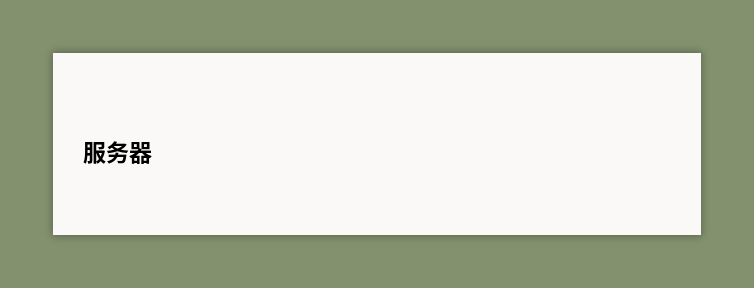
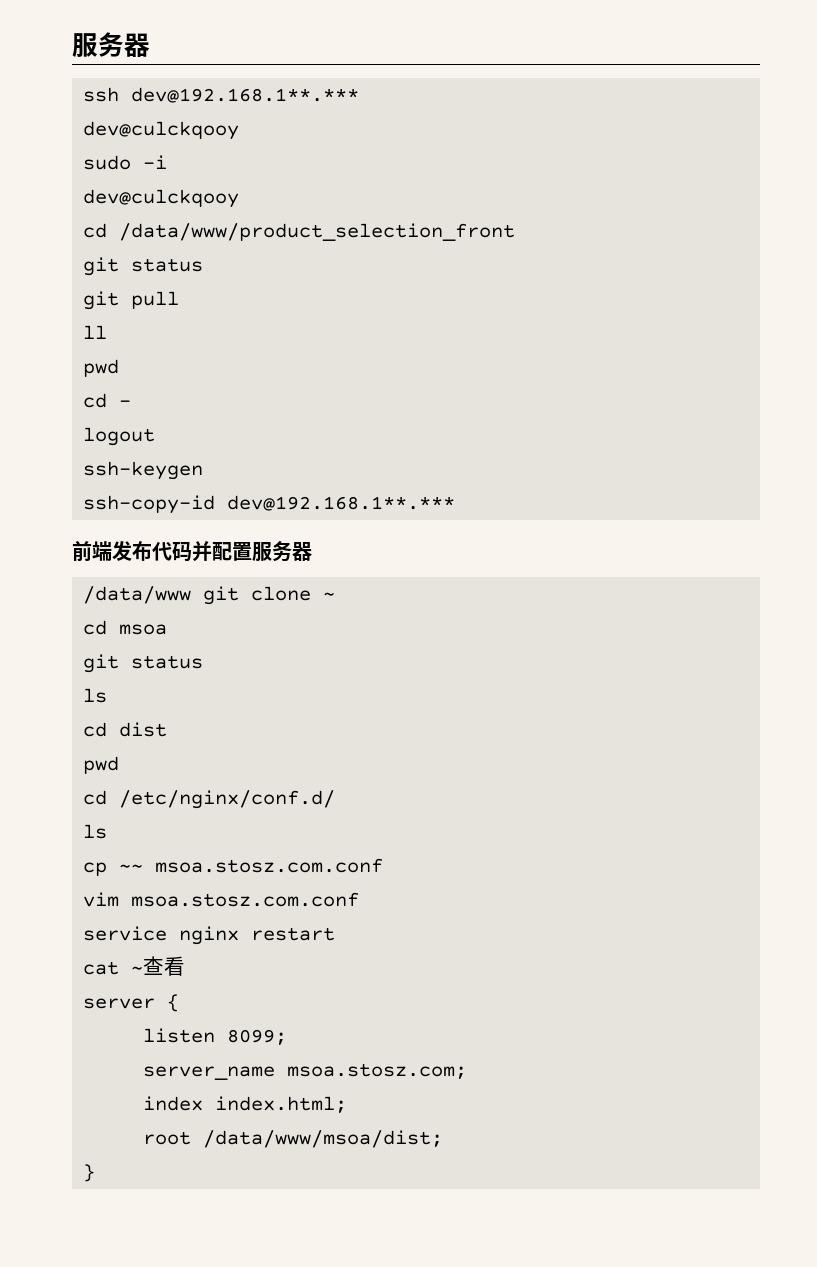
[83,141,152,164] 服务器 -> [72,32,150,57] [82,87,359,103] [82,121,239,140] [82,155,167,170] [82,189,239,208] [82,223,515,241] [82,257,203,276] [82,291,179,310] [82,325,107,339] [82,359,119,377] [82,393,131,408] [82,427,155,446] [82,461,203,480] [82,495,455,514] [72,541,312,562] [82,586,335,605] [82,620,167,635] [82,654,203,673] [82,688,107,703] [82,722,167,737] [82,756,119,774] [82,790,335,809] [82,824,107,839] [82,858,383,876] [82,892,359,907] [82,926,335,945] [82,956,185,976] [82,994,179,1012] [142,1028,287,1045] [142,1063,467,1080] [142,1096,347,1113] [142,1130,443,1148] [82,1164,95,1182] 服务器 // ssh dev@192.168.1**.*** // dev@culckqooy // sudo -i // dev@culckqooy // cd /data/www/product_selection_front // git status // git pull // ll // pwd // cd - // logout // ssh-keygen // ssh-copy-id dev@192.168.1**.*** // 前端发布代码并配置服务器 // /data/www git clone ~ // cd msoa // git status // ls // cd dist // pwd // cd /etc/nginx/conf.d/ // ls // cp ~~ msoa.stosz.com.conf // vim msoa.stosz.com.conf // service nginx restart // cat ~查看 // server { // listen 8099; // server_name msoa.stosz.com; // index index.html; // root /data/www/msoa/dist; // }

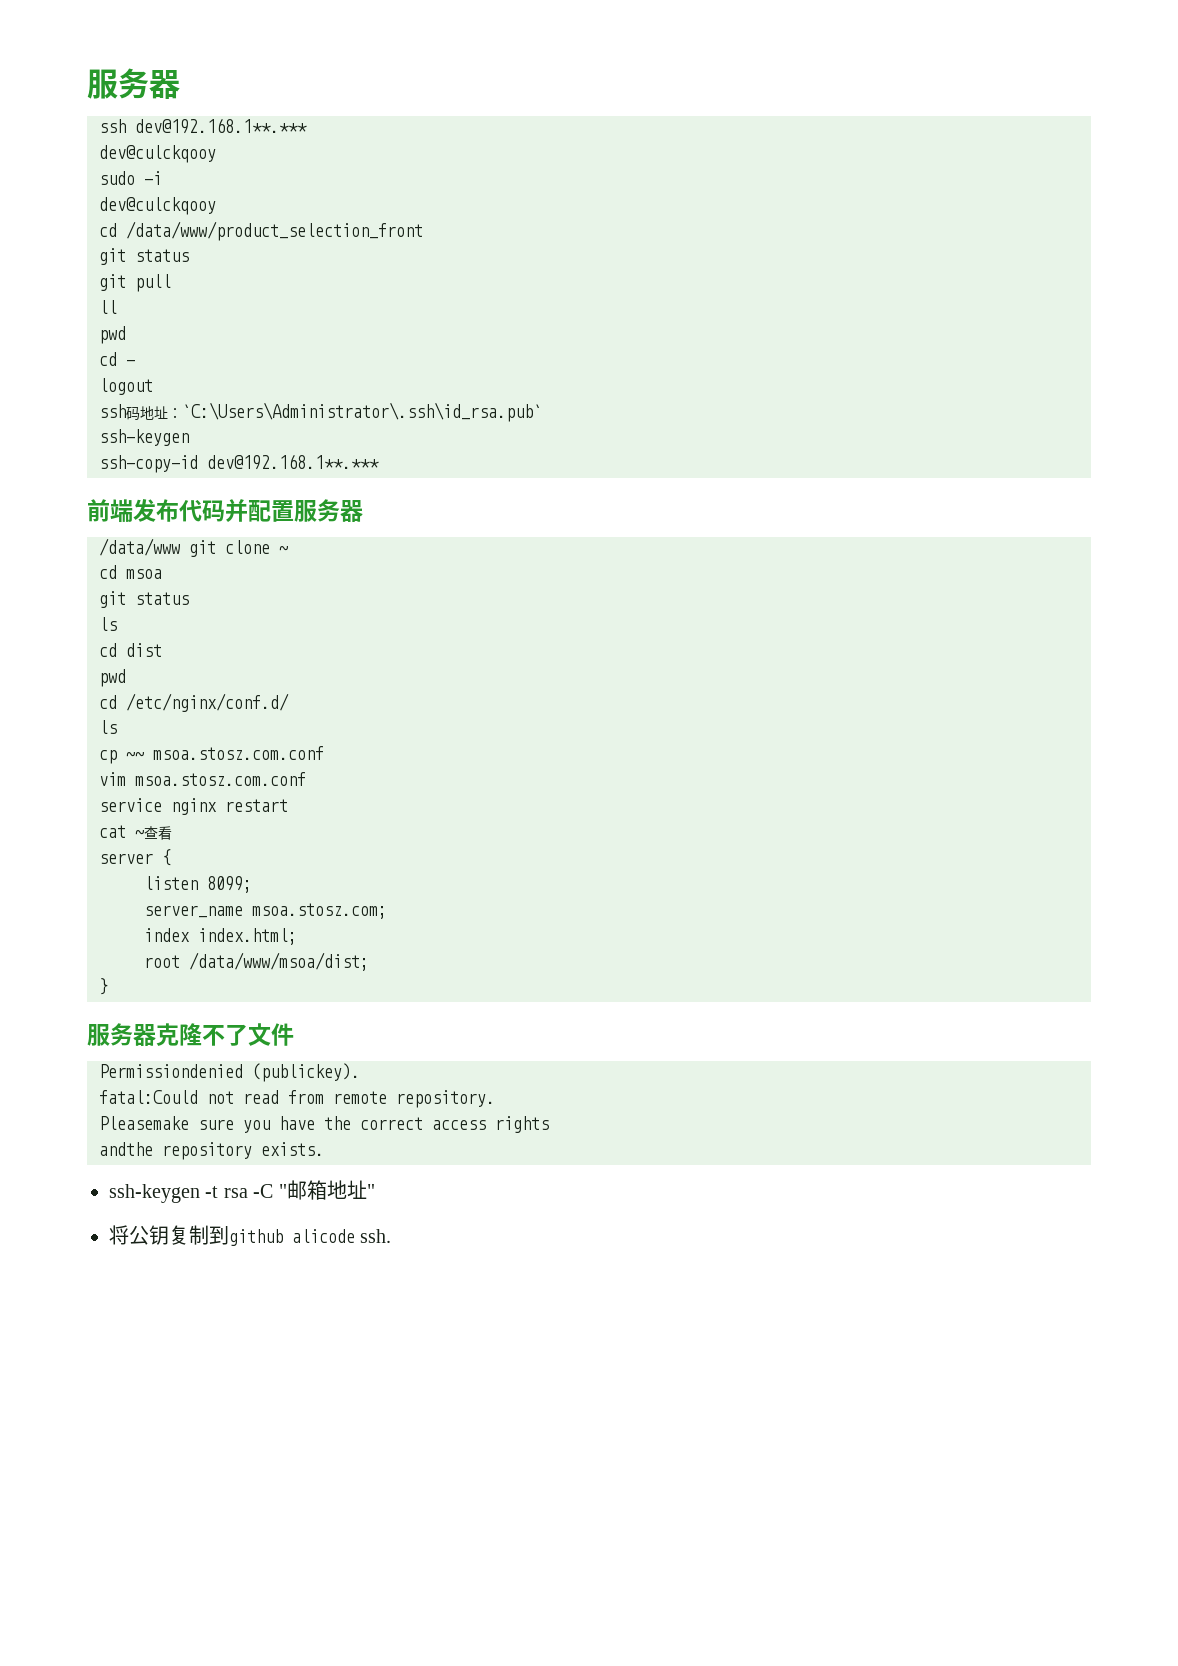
(155, 436) none -> [99,402,542,422] // ssh码地址：`C:\Users\Administrator\.ssh\id_rsa.pub`
(95, 1173) none -> [87,1023,294,1046] [99,1063,360,1082] [99,1090,495,1108] [99,1116,549,1133] [99,1142,324,1160] [109,1180,375,1203] [109,1225,392,1246] // 服务器克隆不了文件 // Permissiondenied (publickey). // fatal:Could not read from remote repository. // Pleasemake sure you have the correct access rights // andthe repository exists. // ssh-keygen -t rsa -C "邮箱地址" // 将公钥复制到github alicode ssh.

